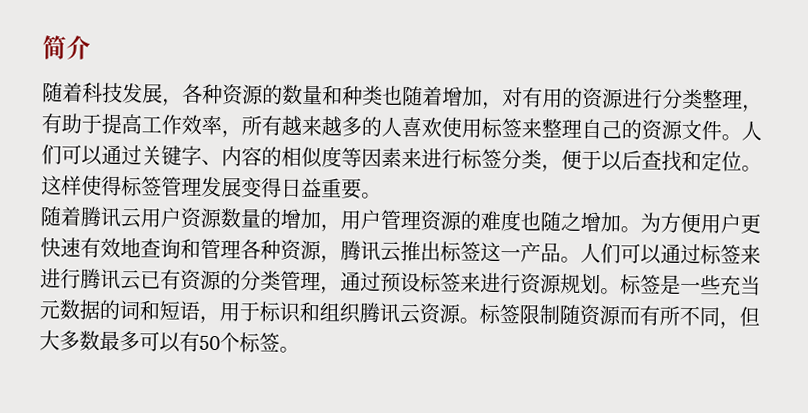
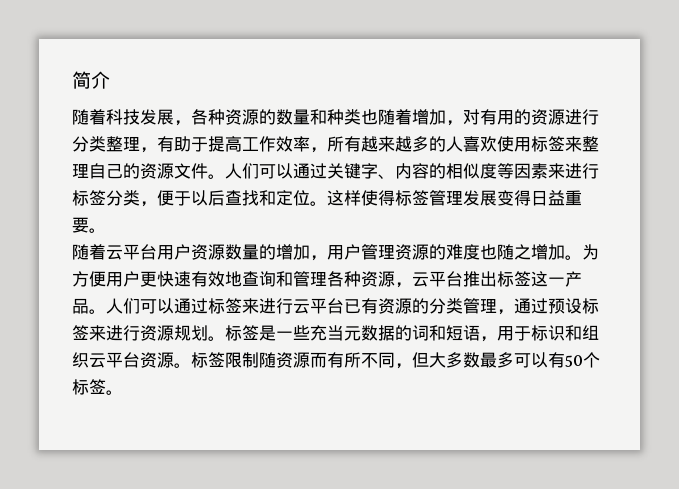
[80,206,141,229] 腾讯云 -> [106,244,157,260] 云平台
[340,240,401,262] 腾讯云 -> [412,271,463,287] 云平台
[80,268,141,291] 腾讯云 -> [293,298,344,314] 云平台
[359,302,420,325] 腾讯云 -> [89,352,140,368] 云平台

